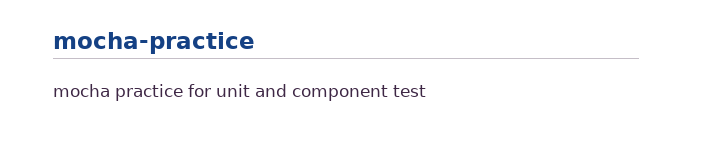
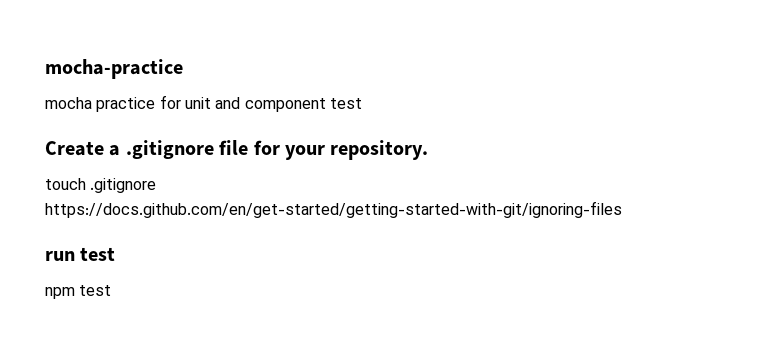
(426, 91) none -> [45,140,429,160] [45,178,157,193] [45,201,622,218] [45,247,116,261] [45,285,112,299] // Create a .gitignore file for your repository. // touch .gitignore https://docs.github.com/en/get-started/getting-started-with-git/ignoring-files // run test // npm test

